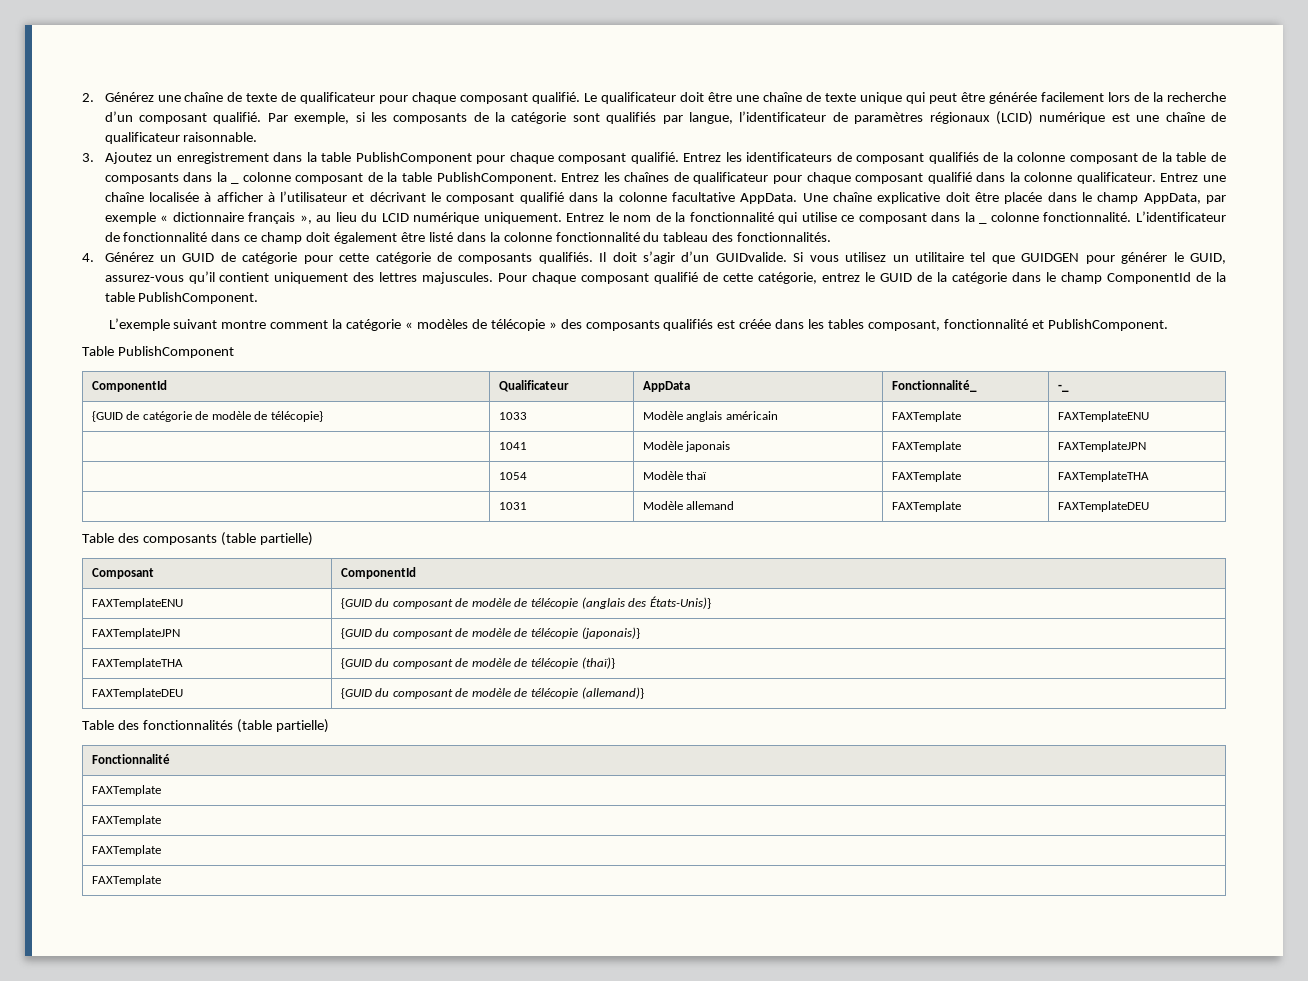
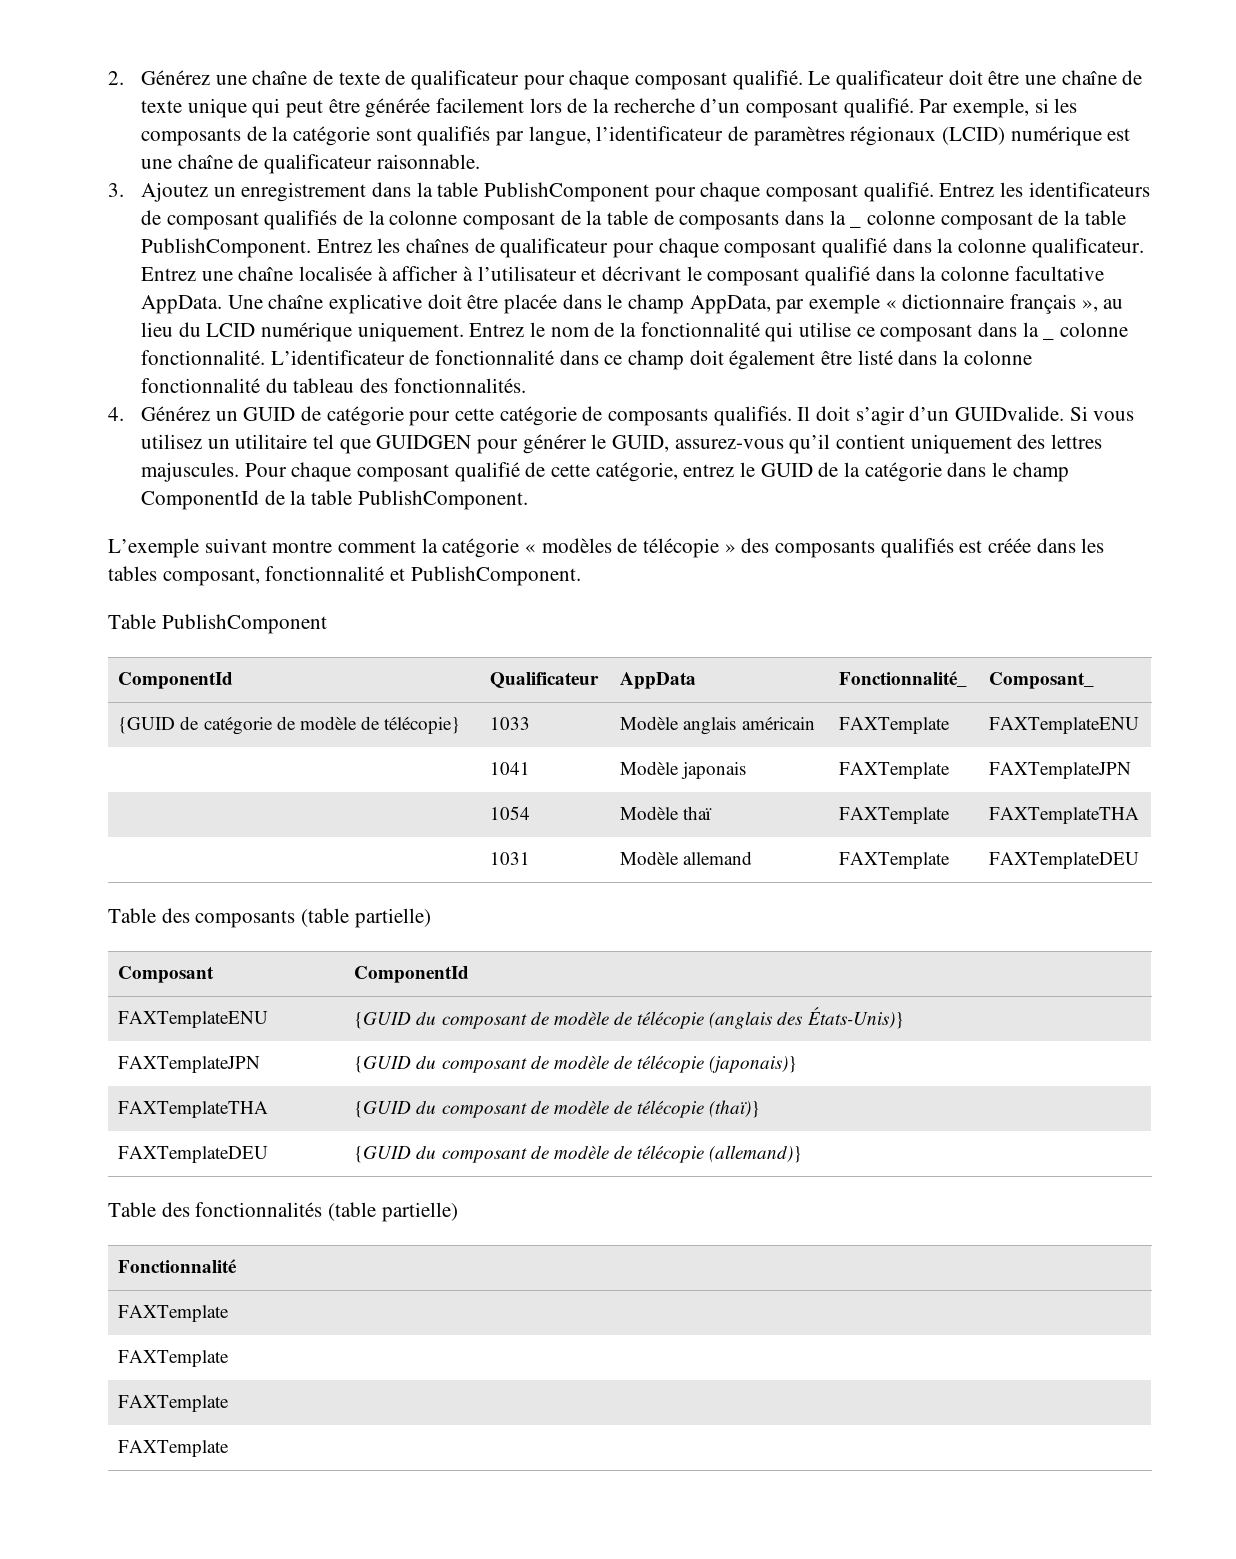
[1057,384,1069,392] -_ -> [989,672,1095,689] Composant_

